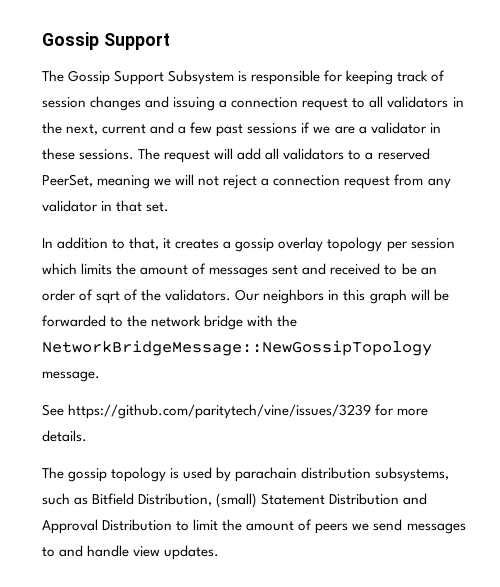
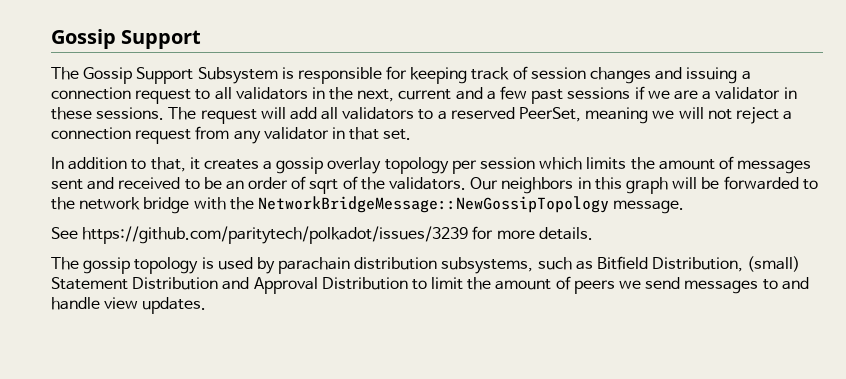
[68,404,372,419] https://github.com/paritytech/vine/issues/3239 -> [82,226,469,244] https://github.com/paritytech/polkadot/issues/3239

